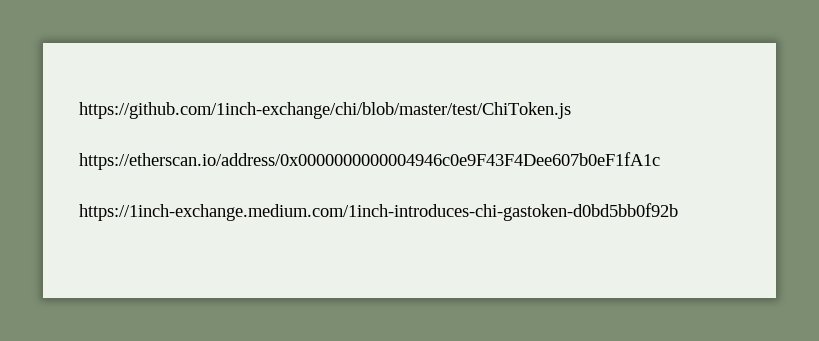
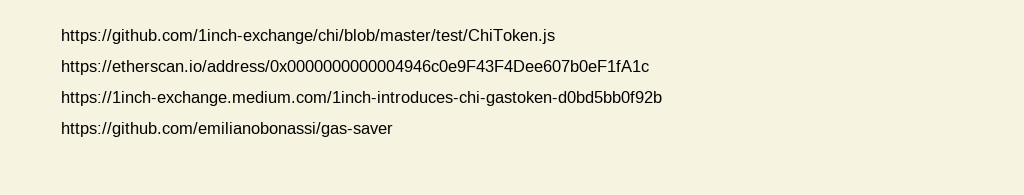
(678, 212) none -> [61,122,393,137] // https://github.com/emilianobonassi/gas-saver

